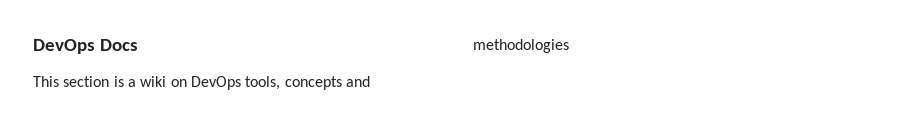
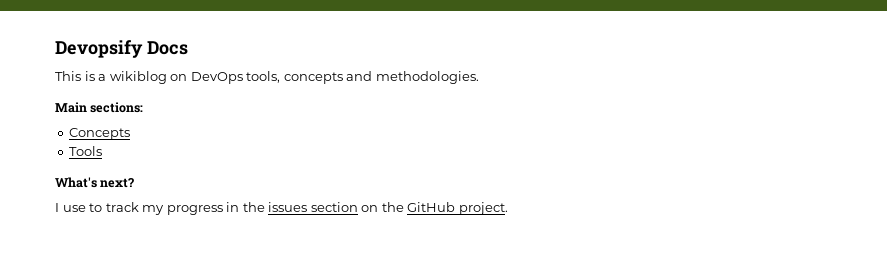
[33,39,95,54] DevOps -> [55,40,143,58] Devopsify
[63,76,110,87] section -> (81, 76) none
[140,76,167,87] wiki -> [109,71,167,84] wikiblog
[473,39,569,53] methodologies -> [375,71,479,84] [55,102,144,113] [69,128,131,140] [69,146,103,156] [55,177,135,188] [55,202,508,215] methodologies. // Main sections: // Concepts // Tools // What's next? // I use to track my progress in the issues section on the GitHub project.

